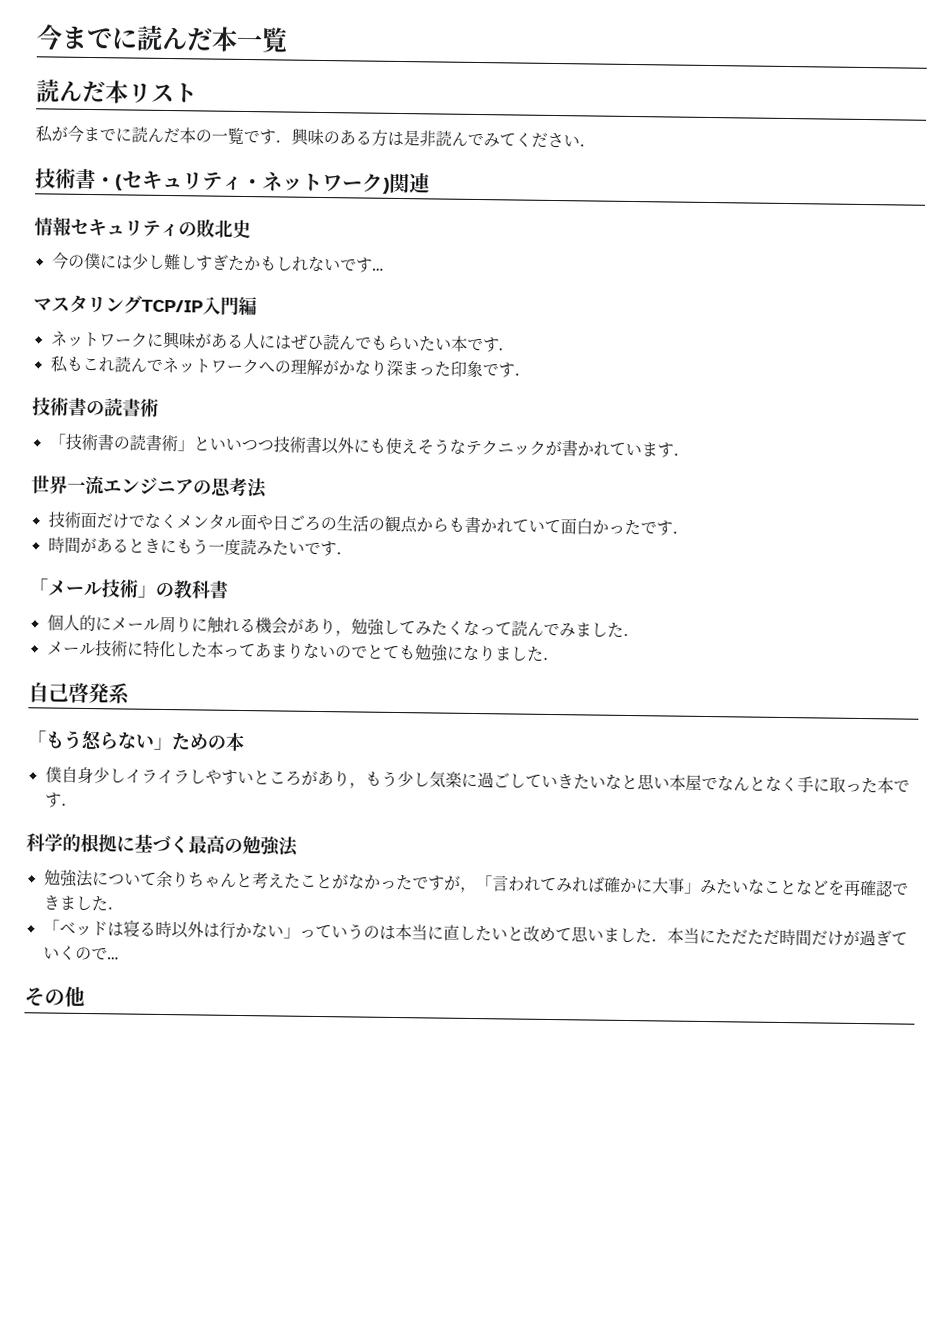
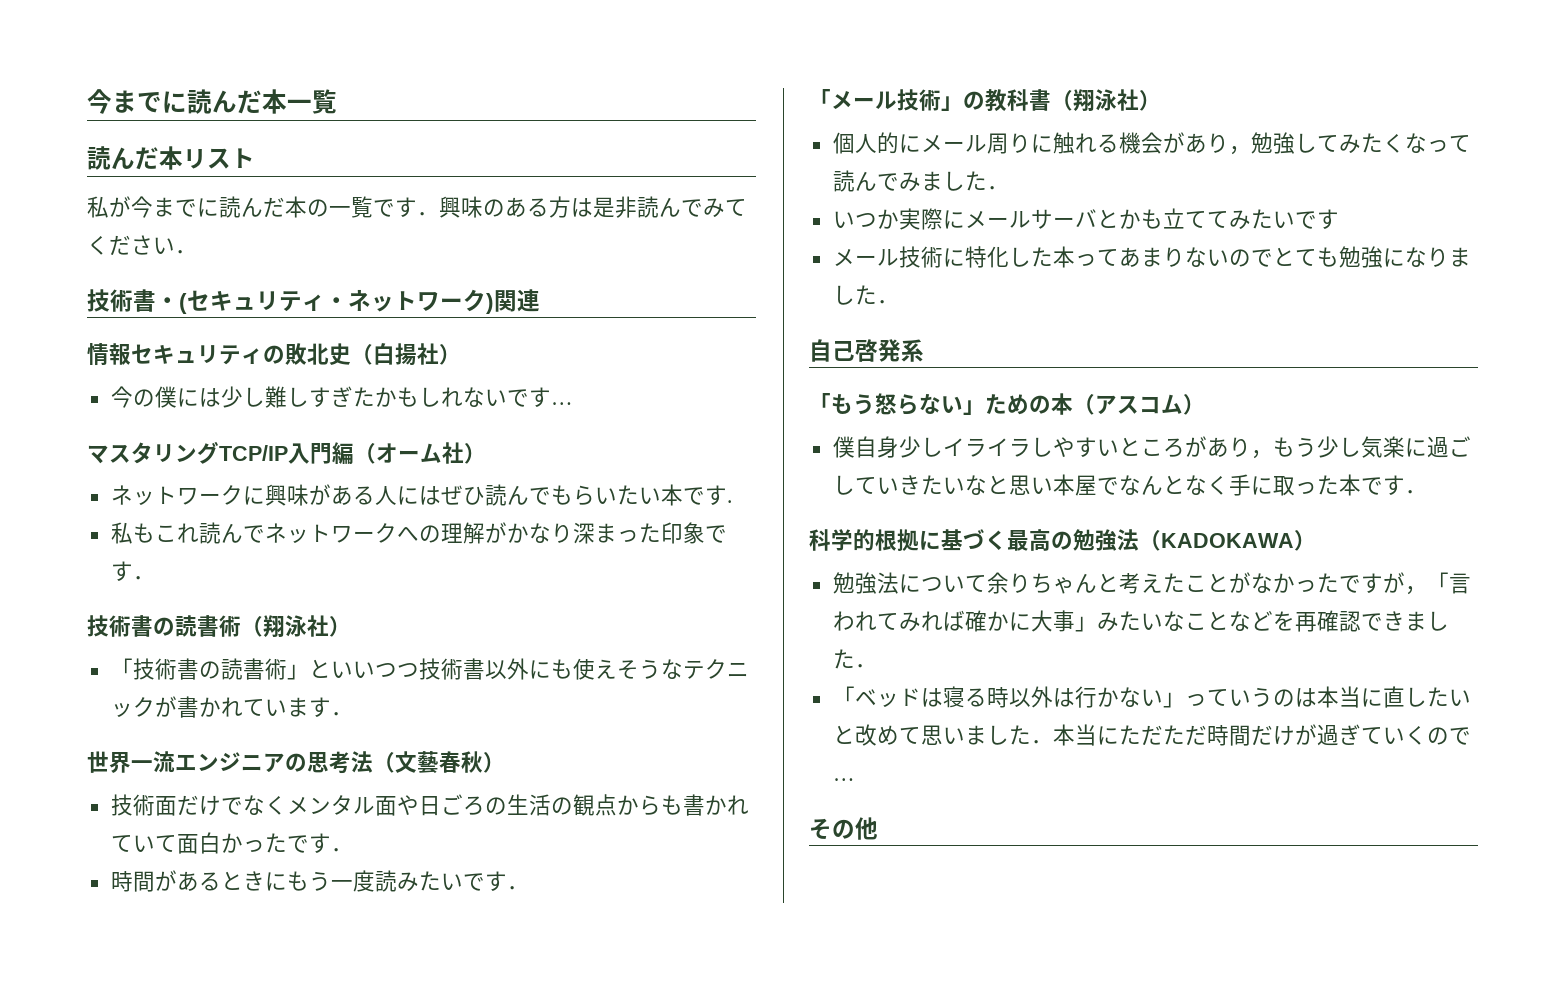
(251, 229) none -> [351,343,461,366] （白揚社）
(257, 306) none -> [354,442,486,464] （オーム社）
(159, 407) none -> [241,615,351,637] （翔泳社）
(268, 488) none -> [373,751,505,773] （文藝春秋）
(229, 589) none -> [1051,89,1161,111] （翔泳社）
(640, 635) none -> [832,208,1339,230] // いつか実際にメールサーバとかも立ててみたいです
(245, 742) none -> [1073,394,1205,415] （アスコム）
(299, 846) none -> [1139,530,1316,551] （KADOKAWA）

